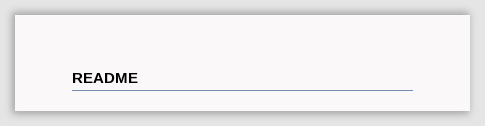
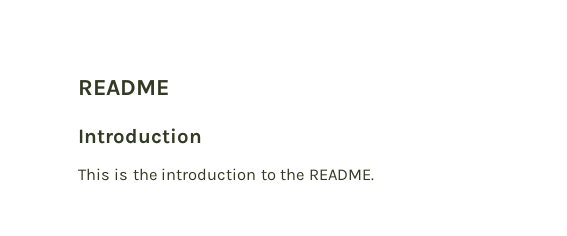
(138, 78) none -> [78,128,202,144] [78,168,374,181] // Introduction // This is the introduction to the README.

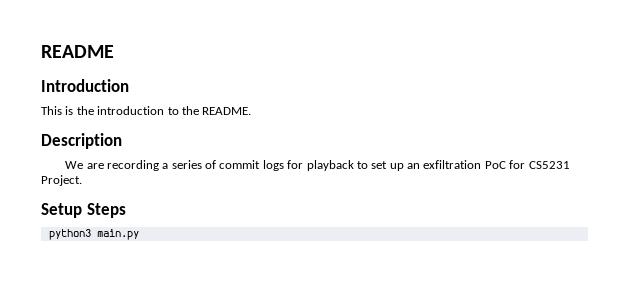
(374, 175) none -> [41,133,122,149] [65,160,570,171] [41,175,82,186] [41,203,126,218] [48,229,139,240] // Description // We are recording a series of commit logs for playback to set up an exfiltration PoC for CS5231 Project. // Setup Steps // python3 main.py

